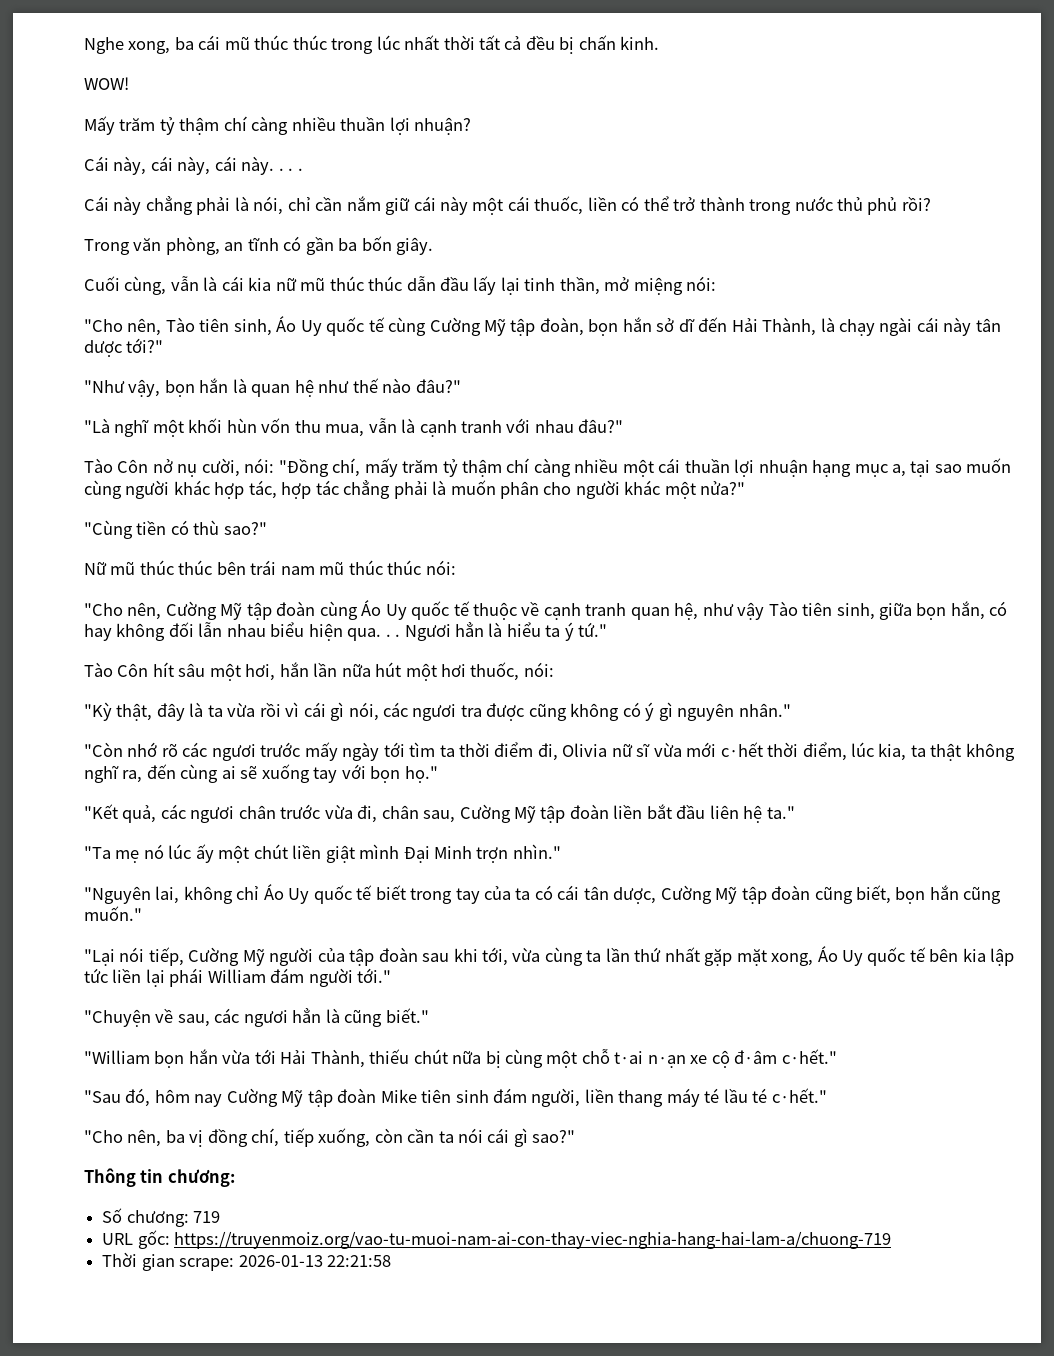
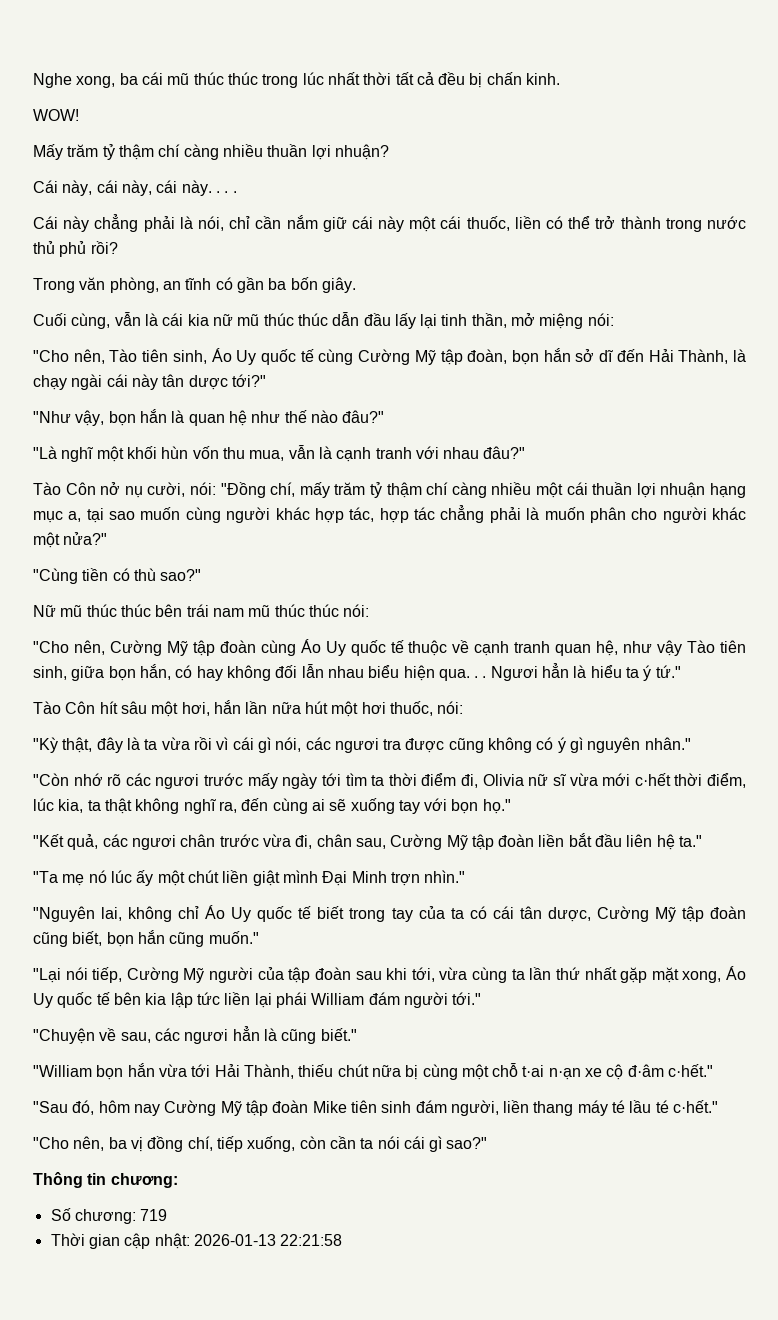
[102,1230,892,1249] // URL gốc: https://truyenmoiz.org/vao-tu-muoi-nam-ai-con-thay-viec-nghia-hang-hai-lam-a/chuong-719 -> (168, 1215) none
[179,1258,235,1271] scrape: -> [124,1233,190,1249] cập nhật:

